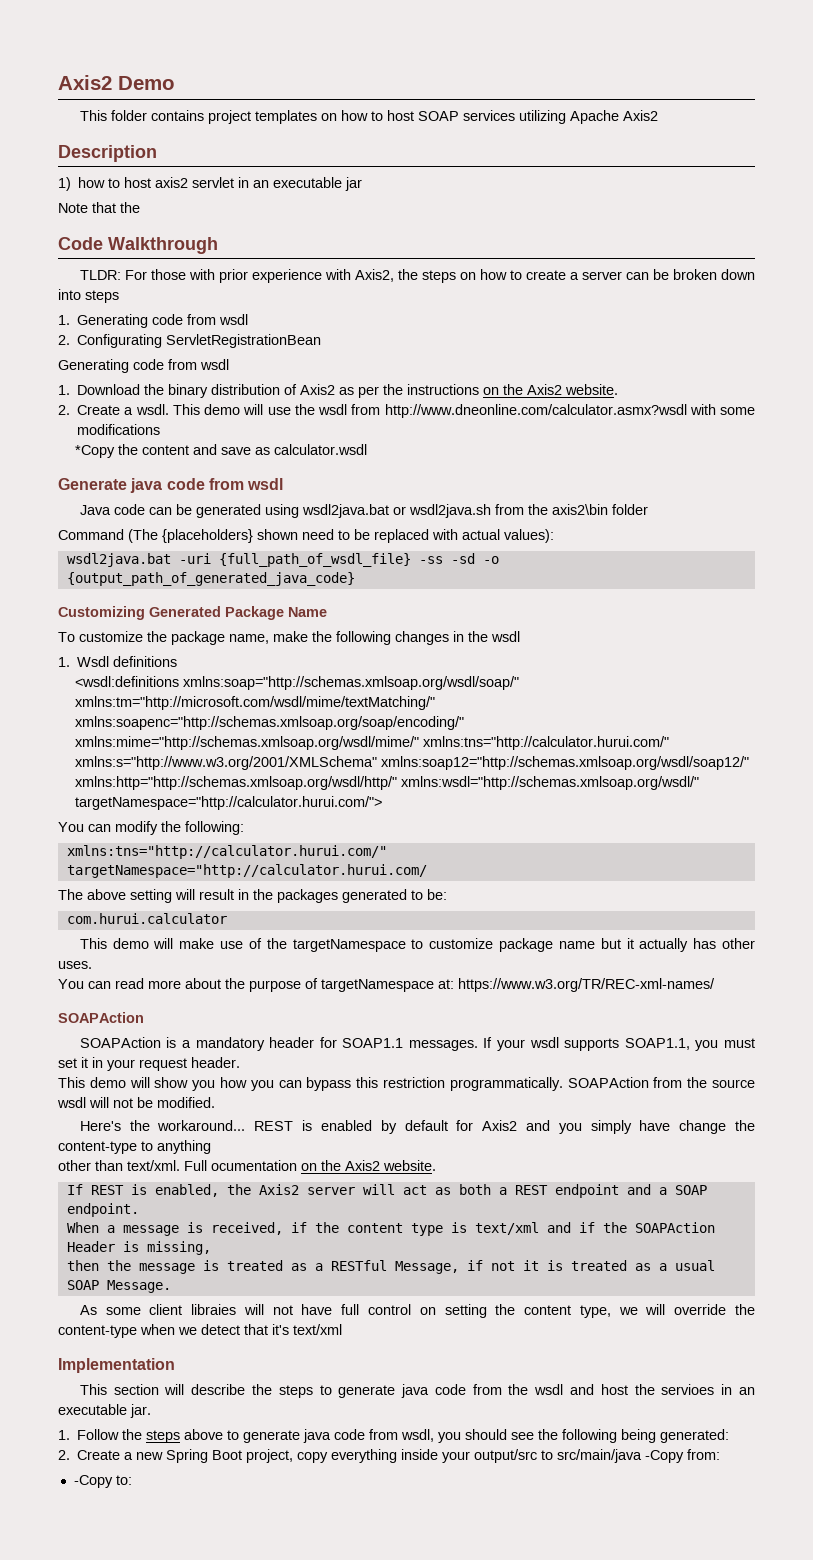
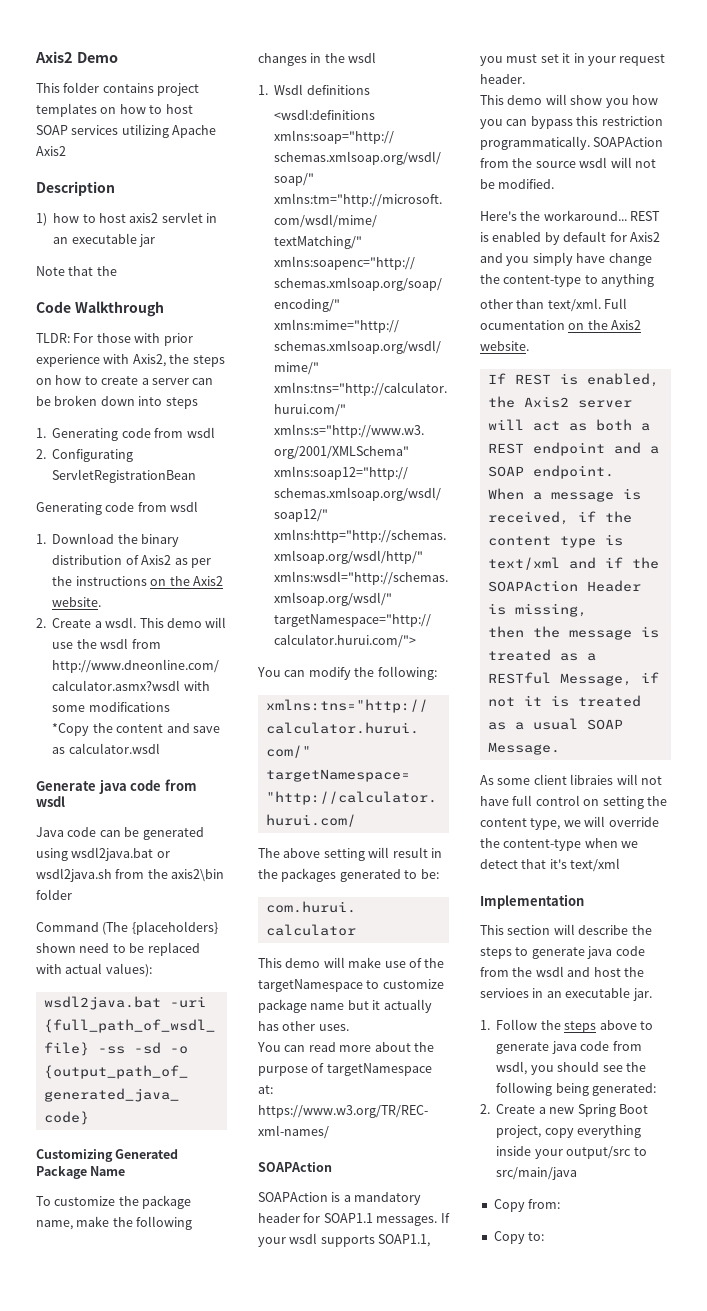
[645,1450,685,1463] -Copy -> [493,1199,525,1212] // Copy
[73,1475,113,1488] -Copy -> [493,1231,525,1244] Copy

